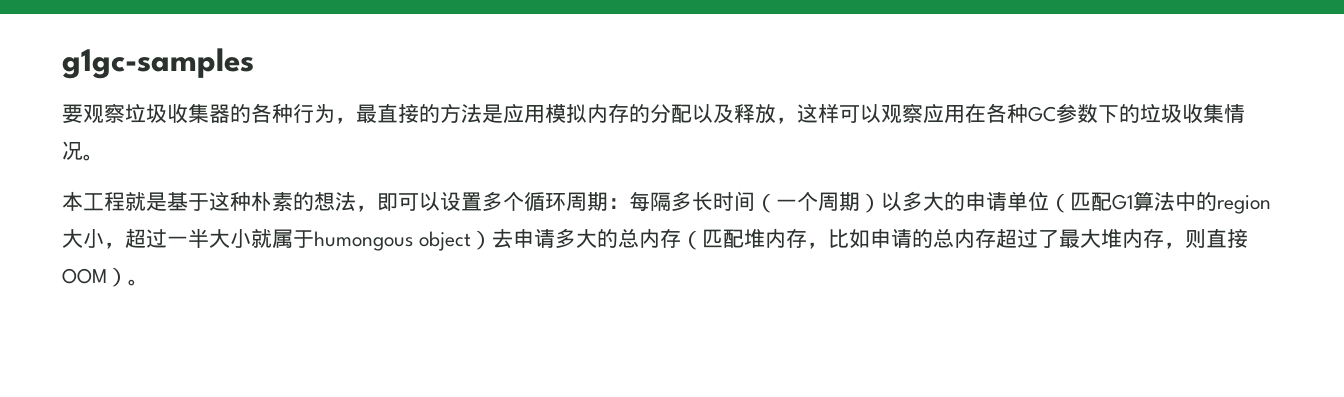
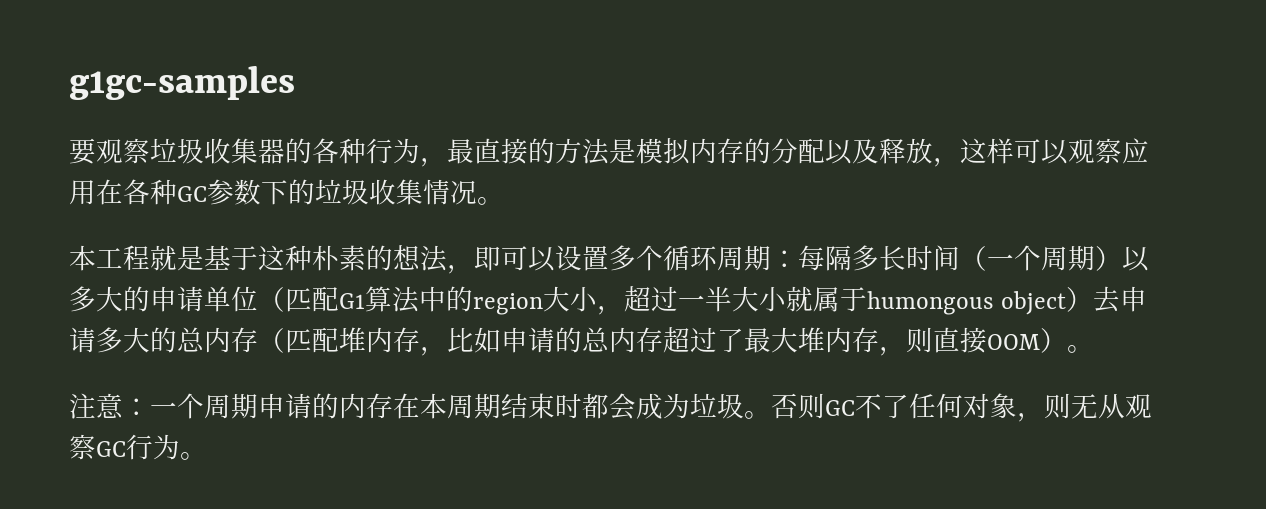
[503,103,545,123] 应用 -> (636, 151) none
(149, 282) none -> [69,393,1152,422] [69,434,207,460] // 注意：一个周期申请的内存在本周期结束时都会成为垃圾。否则GC不了任何对象，则无从观察GC行为。

